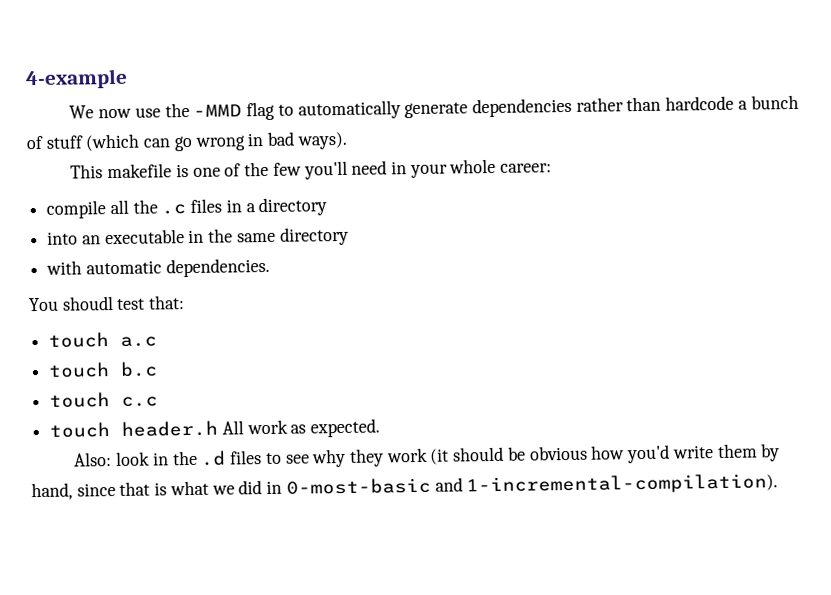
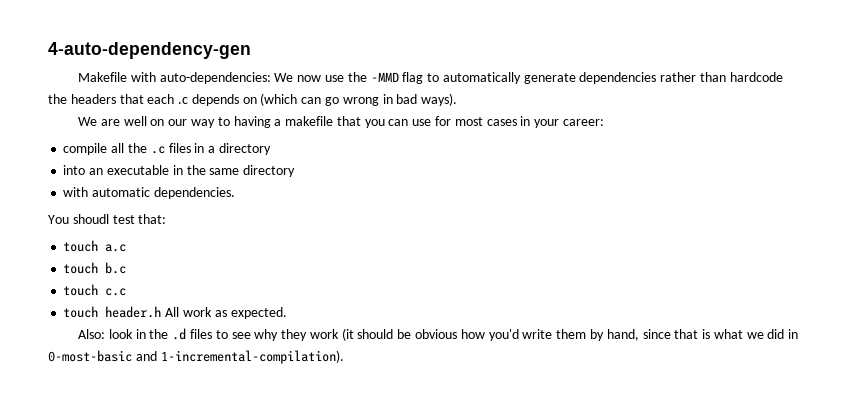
[25,68,128,90] 4-example // -> [48,42,251,59] [78,72,271,84] 4-auto-dependency-gen // Makefile with auto-dependencies:
[737,94,799,110] [26,135,83,150] a bunch of stuff -> [48,94,257,106] the headers that each .c depends on
[70,160,388,180] This makefile is one of the few you'll need -> [78,116,517,128] We are well on our way to having a makefile that you can use for most cases
[449,158,497,174] whole -> (560, 123) none

